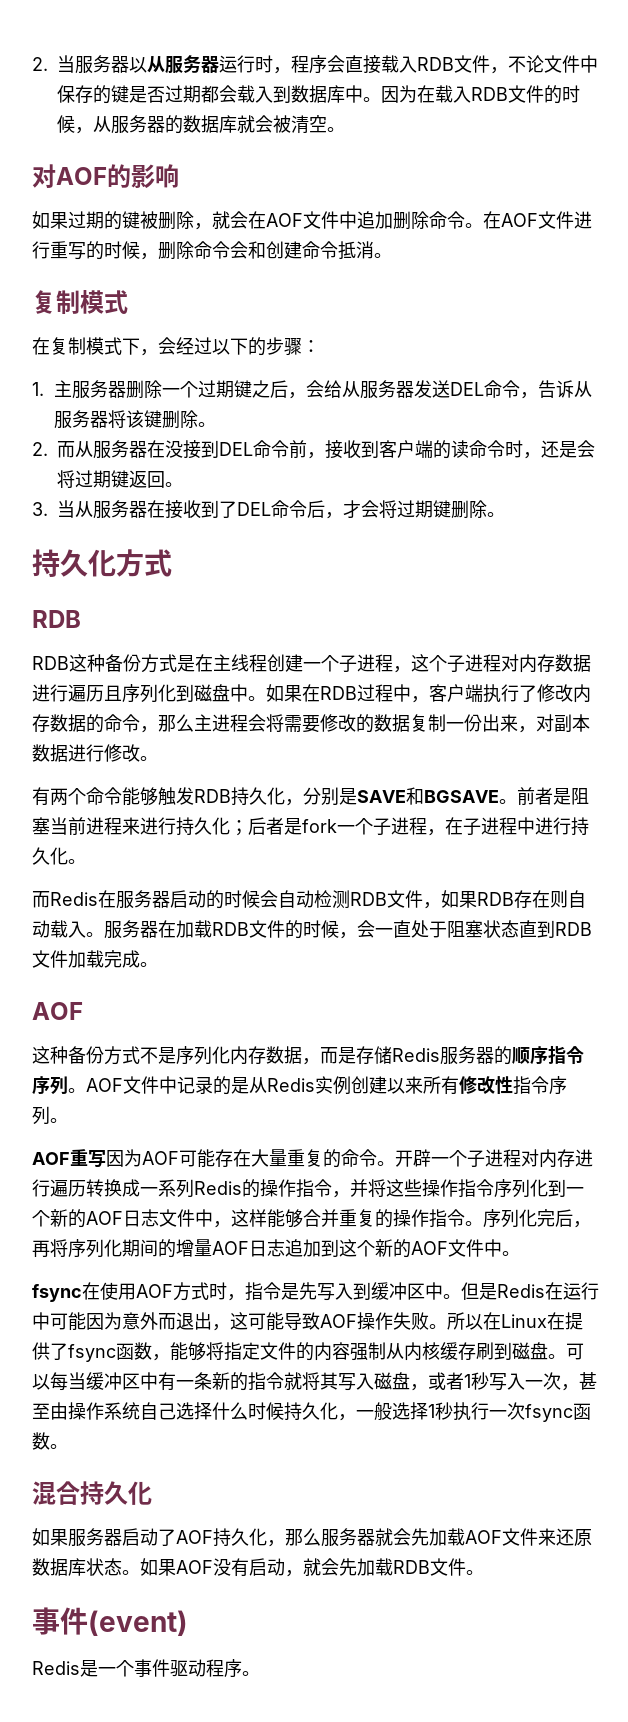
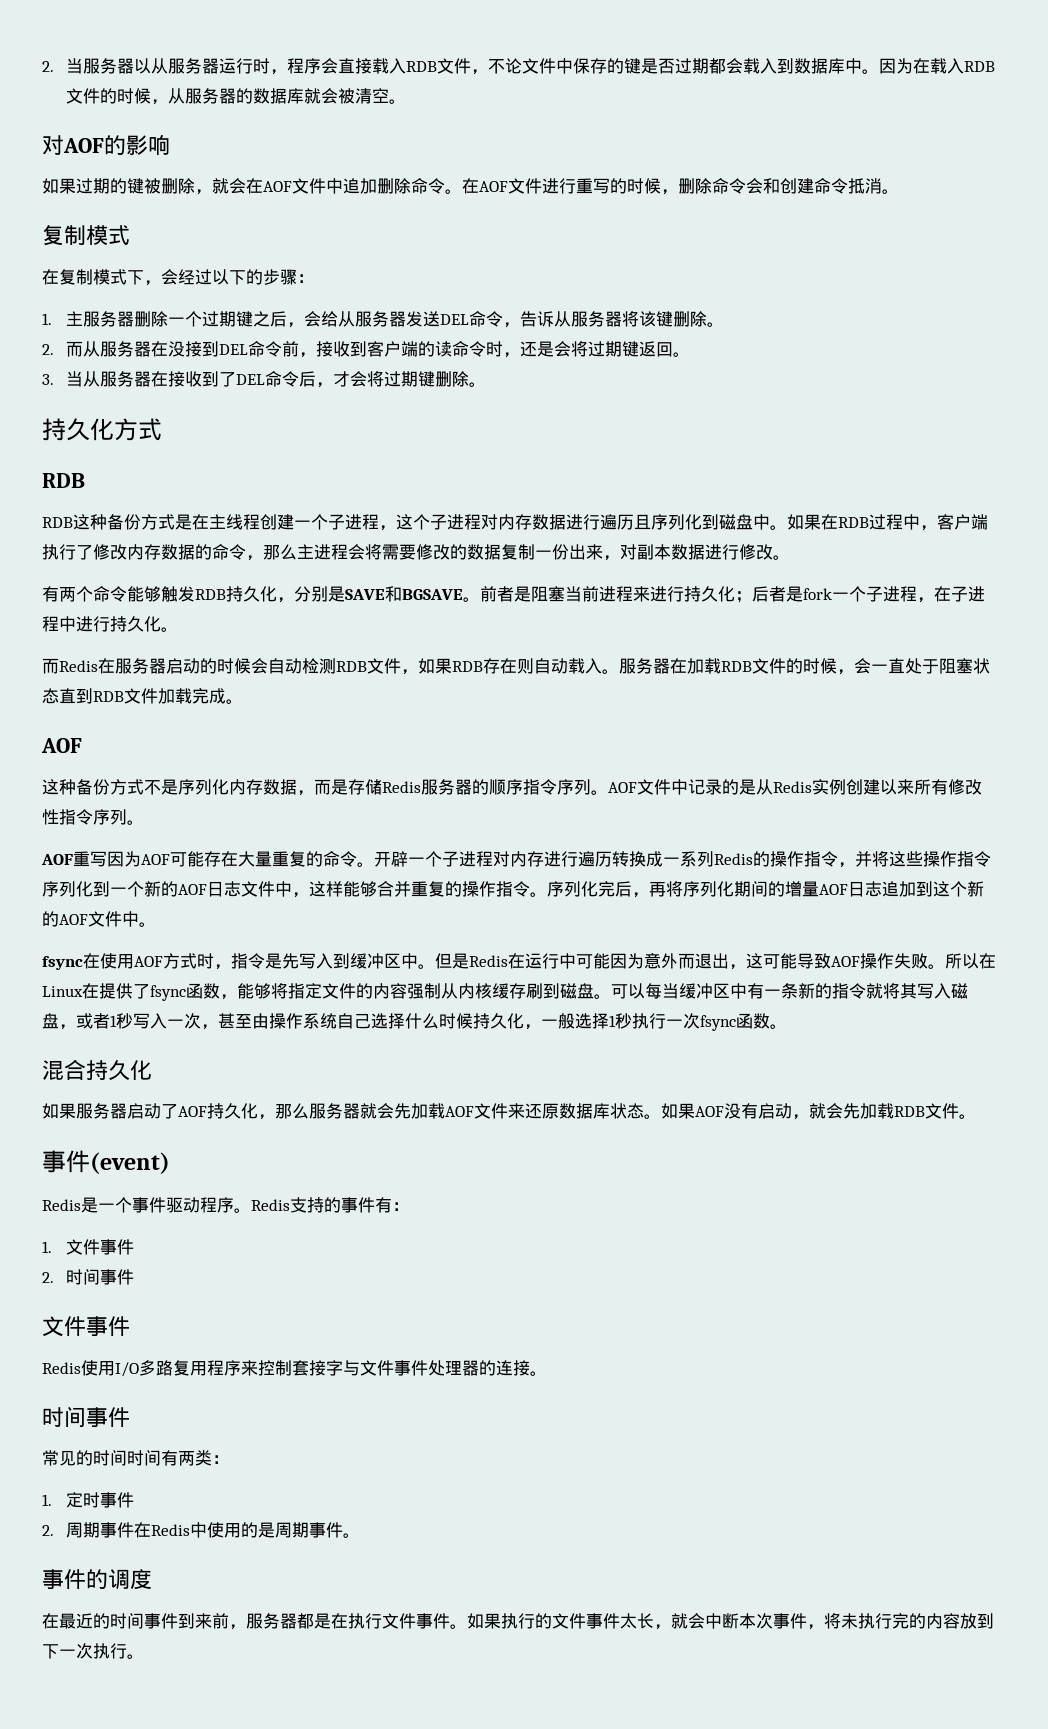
(260, 1673) none -> [251,1197,409,1213] [42,1239,134,1255] [42,1269,134,1285] [42,1316,130,1337] [42,1360,547,1377] [42,1406,130,1428] [42,1450,229,1466] [42,1492,134,1508] [42,1522,360,1538] [42,1569,152,1590] [42,1613,994,1630] [42,1643,144,1659] Redis支持的事件有： // 1.文件事件 // 2.时间事件 // 文件事件 // Redis使用I/O多路复用程序来控制套接字与文件事件处理器的连接。 // 时间事件 // 常见的时间时间有两类： // 1.定时事件 // 2.周期事件在Redis中使用的是周期事件。 // 事件的调度 // 在最近的时间事件到来前，服务器都是在执行文件事件。如果执行的文件事件太长，就会中断本次事件，将未执行完的内容放到下一次执行。

